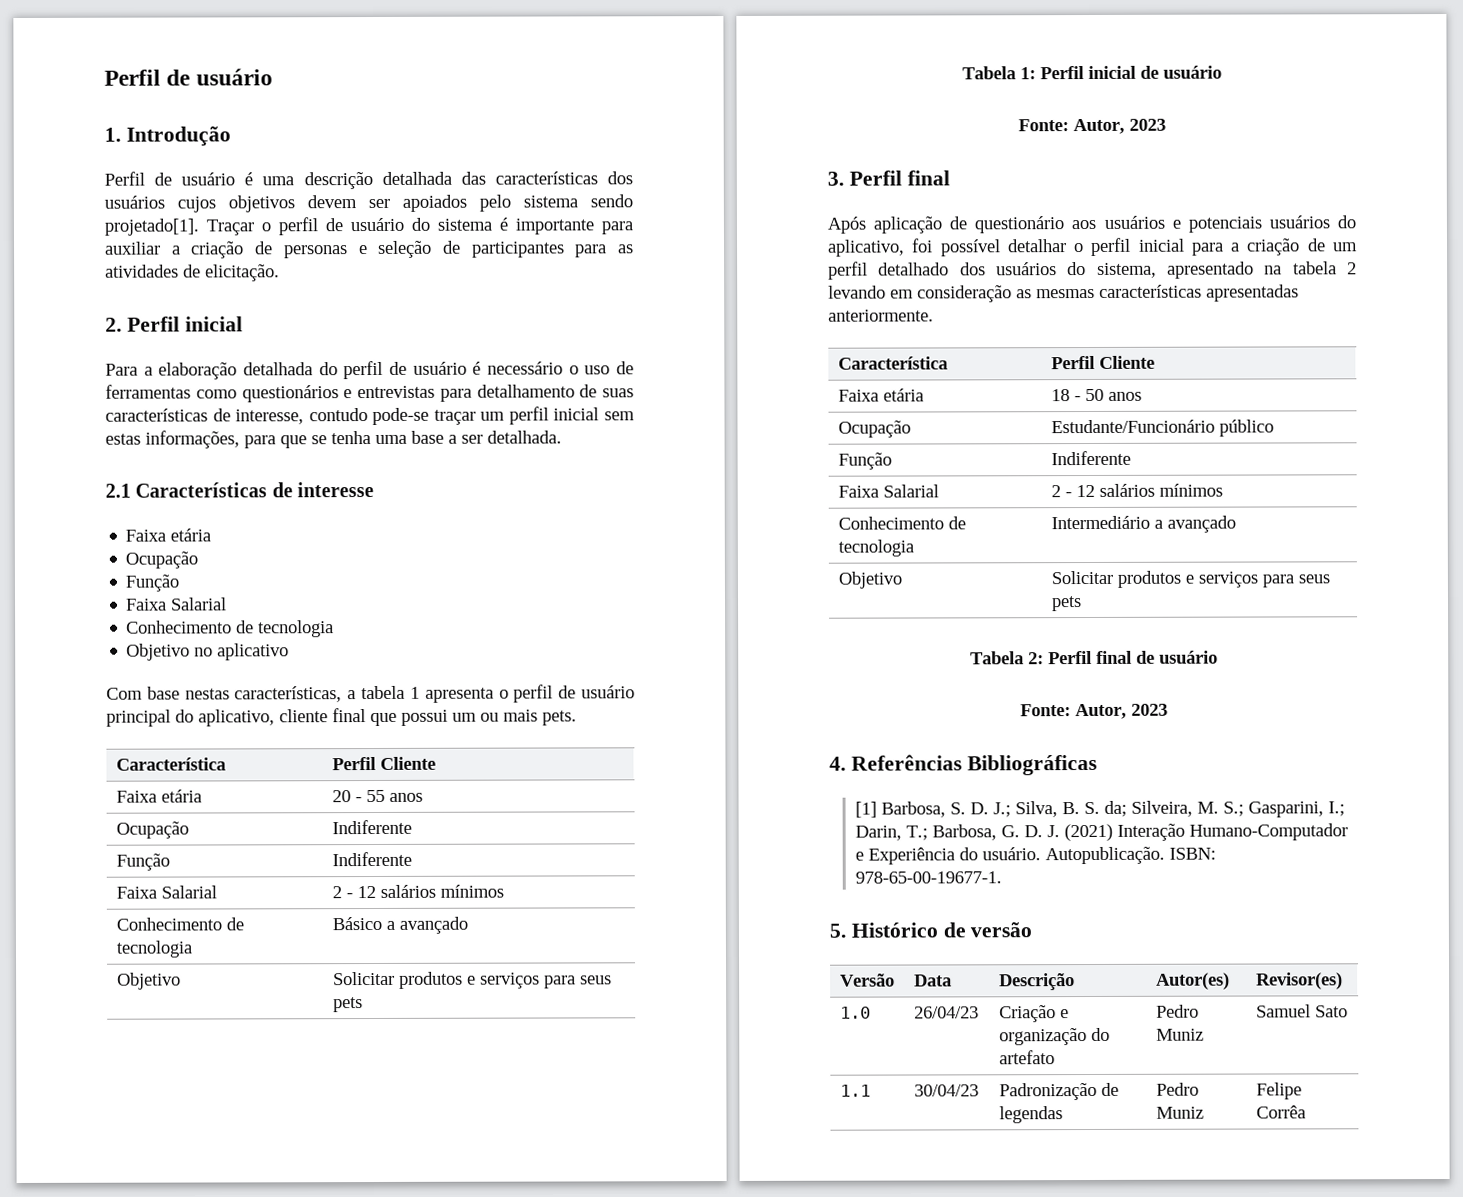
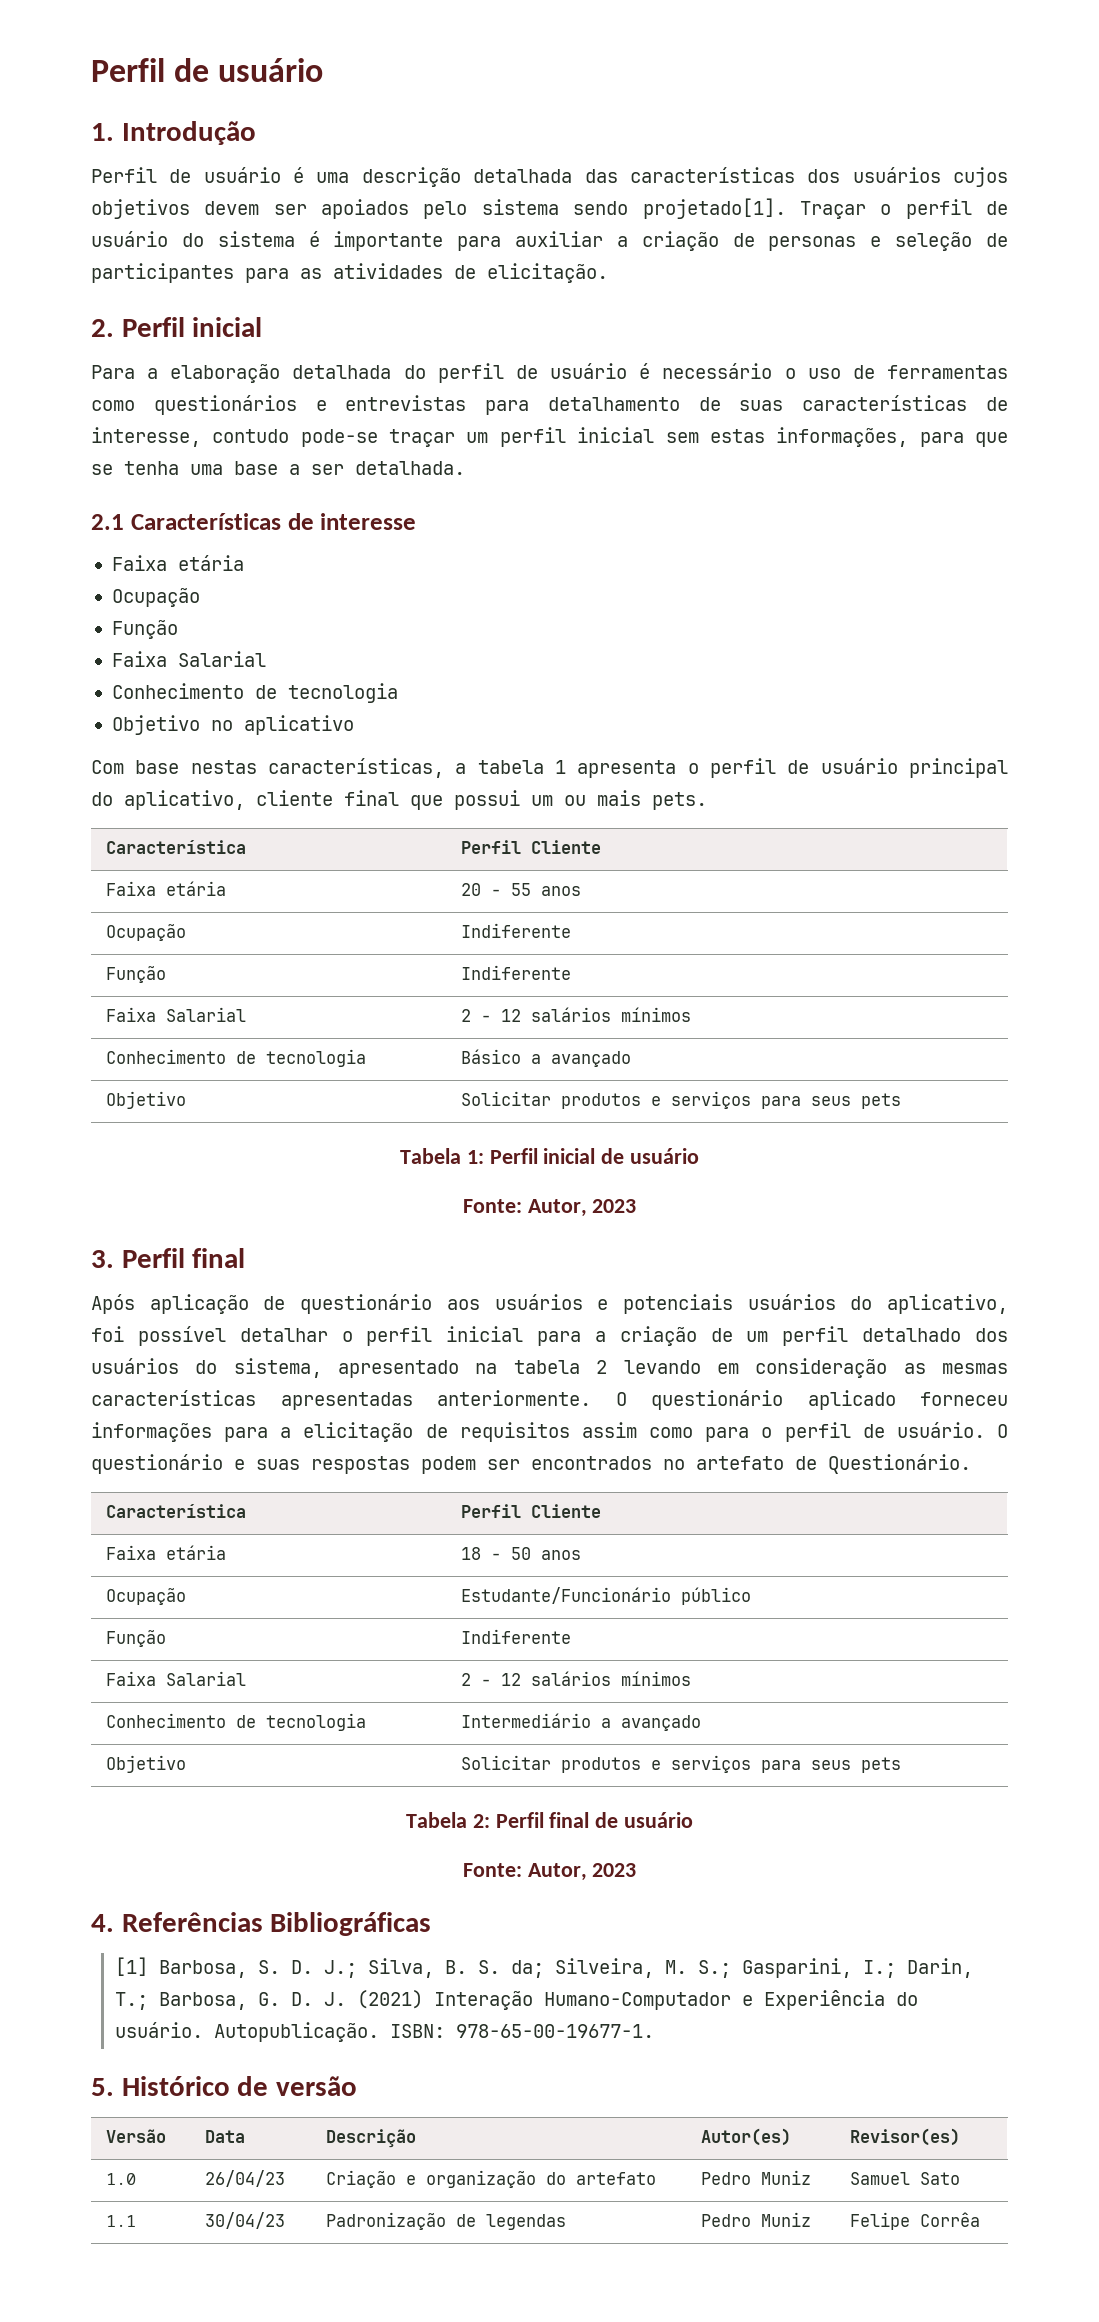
(934, 315) none -> [615,1390,1008,1410] [91,1422,1009,1442] [91,1454,971,1474] O questionário aplicado forneceu informações para a elicitação de requisitos assim como para o perfil de usuário. O questionário e suas respostas podem ser encontrados no artefato de Questionário.

